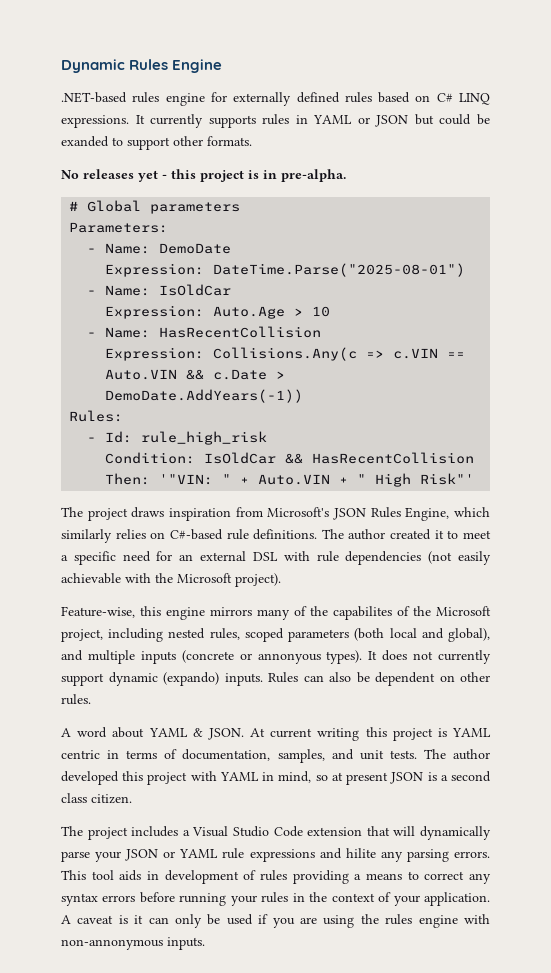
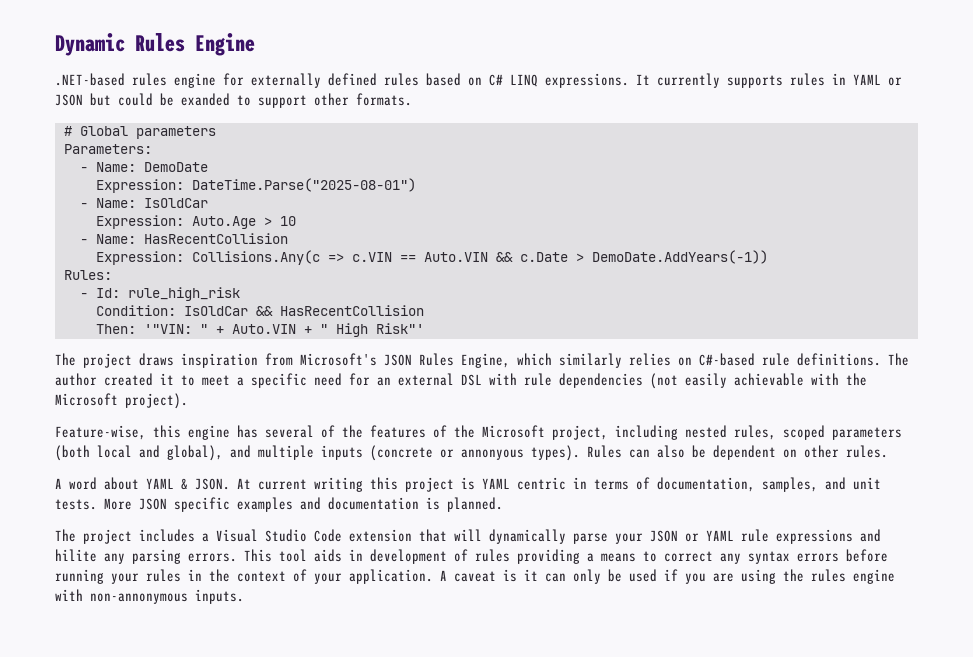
[61,169,346,182] // No releases yet - this project is in pre-alpha. -> (412, 99) none
[210,606,392,620] mirrors many of the capabilites -> [237,425,426,438] has several of the features
[368,650,491,664] [61,672,263,686] It does not currently support dynamic (expando) inputs. -> (580, 453) none
[423,749,491,760] [61,771,491,785] [61,793,132,804] The author developed this project with YAML in mind, so at present JSON is a second class citizen. -> [104,497,503,512] More JSON specific examples and documentation is planned.

